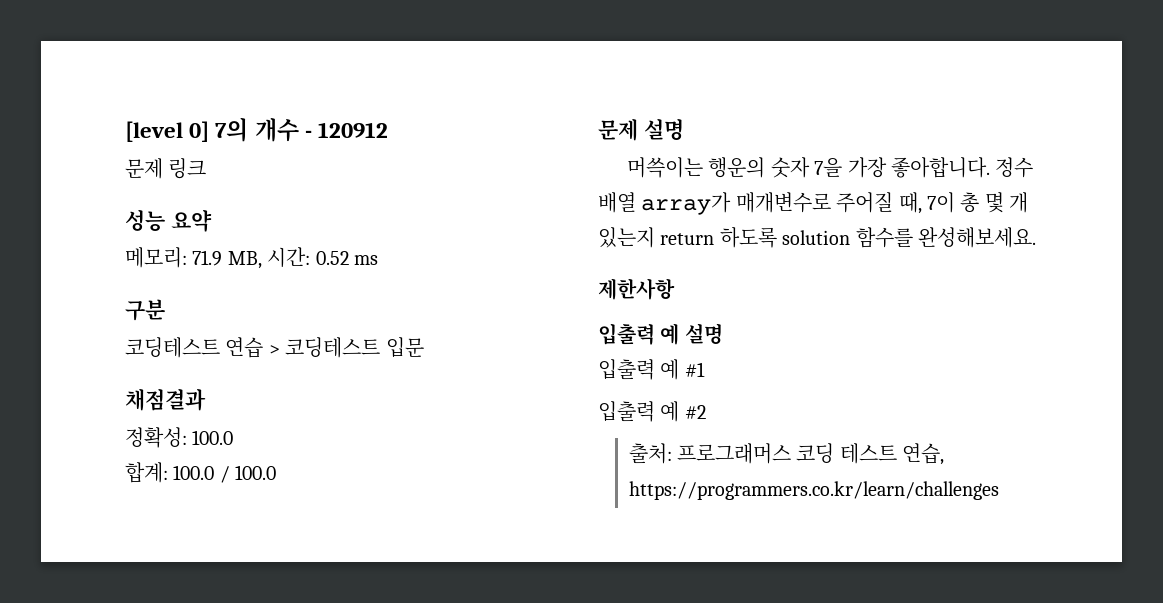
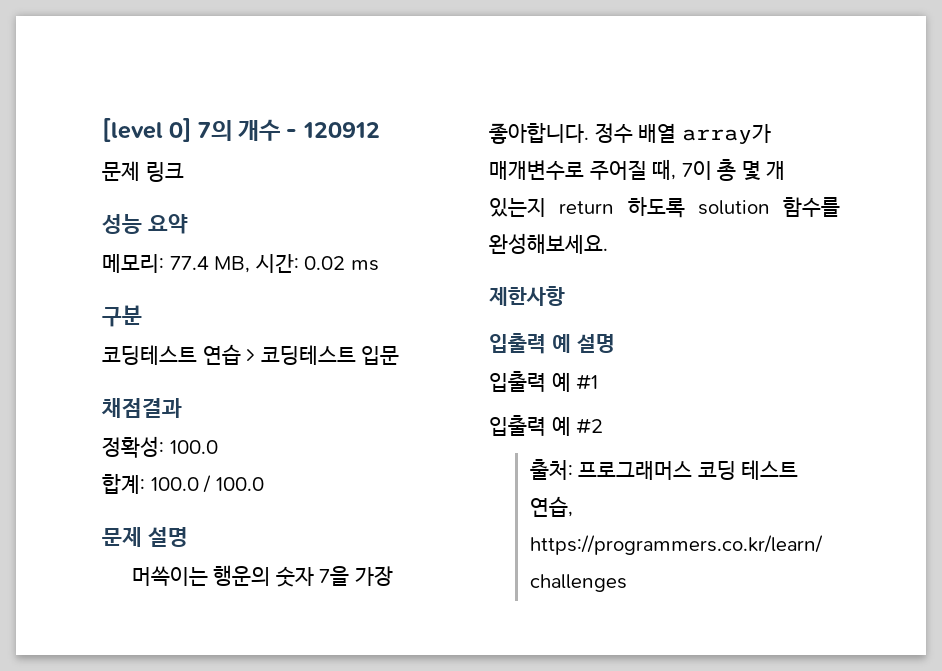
[192,250,223,266] 71.9 -> [169,256,209,270] 77.4
[315,251,349,265] 0.52 -> [304,256,346,270] 0.02

